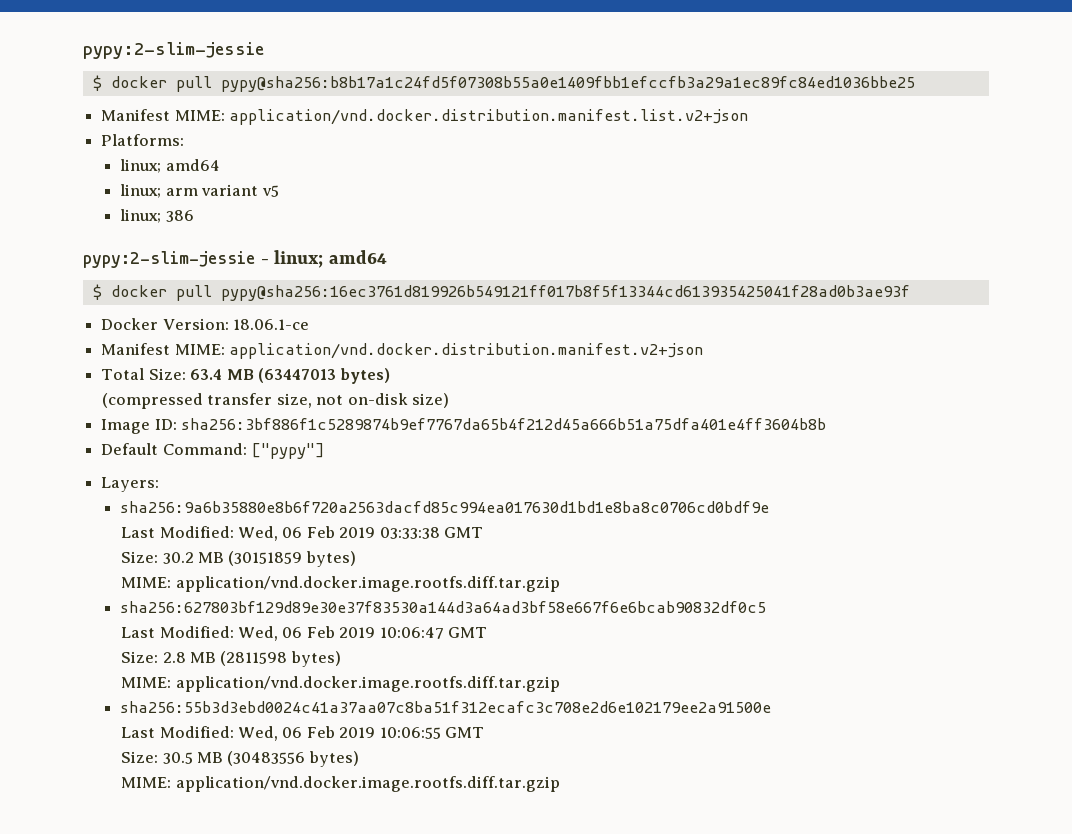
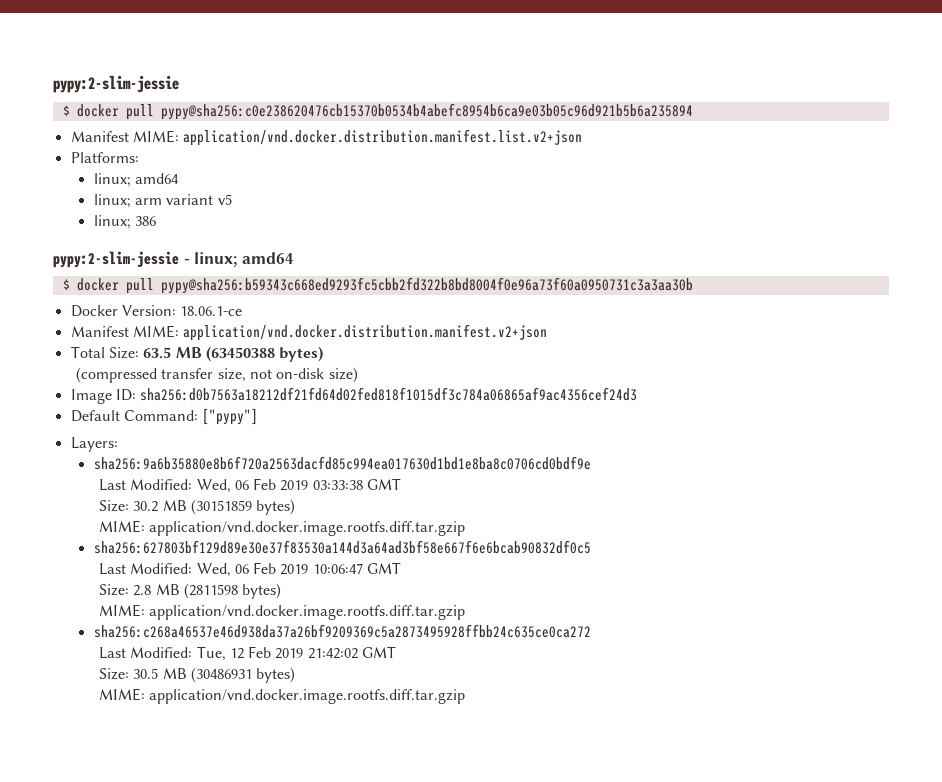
[220,76,915,92] pypy@sha256:b8b17a1c24fd5f07308b55a0e1409fbb1efccfb3a29a1ec89fc84ed1036bbe25 -> [160,103,693,120] pypy@sha256:c0e238620476cb15370b0534b4abefc8954b6ca9e03b05c96d921b5b6a235894
[220,285,910,301] pypy@sha256:16ec3761d819926b549121ff017b8f5f13344cd613935425041f28ad0b3ae93f -> [160,277,693,294] pypy@sha256:b59343c668ed9293fc5cbb2fd322b8bd8004f0e96a73f60a0950731c3a3aa30b
[190,368,336,383] 63.4 MB (63447013 -> [143,346,275,362] 63.5 MB (63450388
[181,418,827,430] sha256:3bf886f1c5289874b9ef7767da65b4f212d45a666b51a75dfa401e4ff3604b8b -> [140,387,638,401] sha256:d0b7563a18212df21fd64d02fed818f1015df3c784a06865af9ac4356cef24d3
[120,701,772,713] [121,726,441,741] sha256:55b3d3ebd0024c41a37aa07c8ba51f312ecafc3c708e2d6e102179ee2a91500e // Last Modified: Wed, 06 Feb 2019 10:06:55 -> [93,624,591,638] [98,646,358,661] sha256:c268a46537e46d938da37a26bf9209369c5a2873495928ffbb24c635ce0ca272 // Last Modified: Tue, 12 Feb 2019 21:42:02
[227,751,306,766] (30483556 -> [190,667,252,683] (30486931

